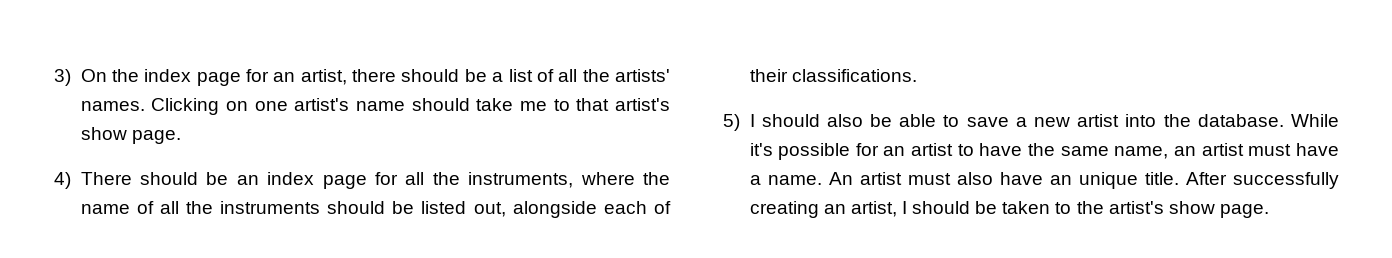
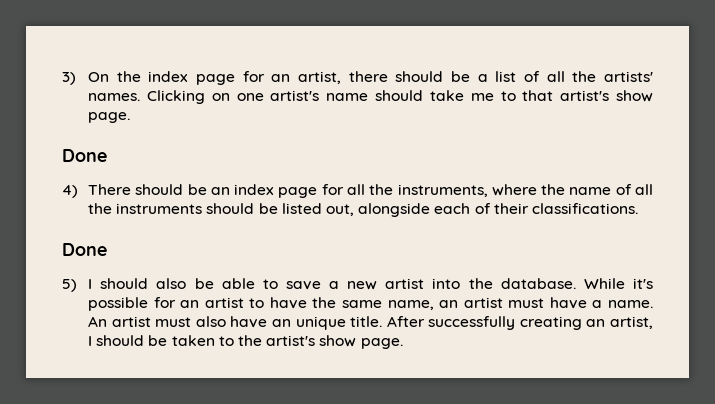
(181, 137) none -> [62,149,107,162] // Done
(917, 75) none -> [62,243,107,256] // Done

